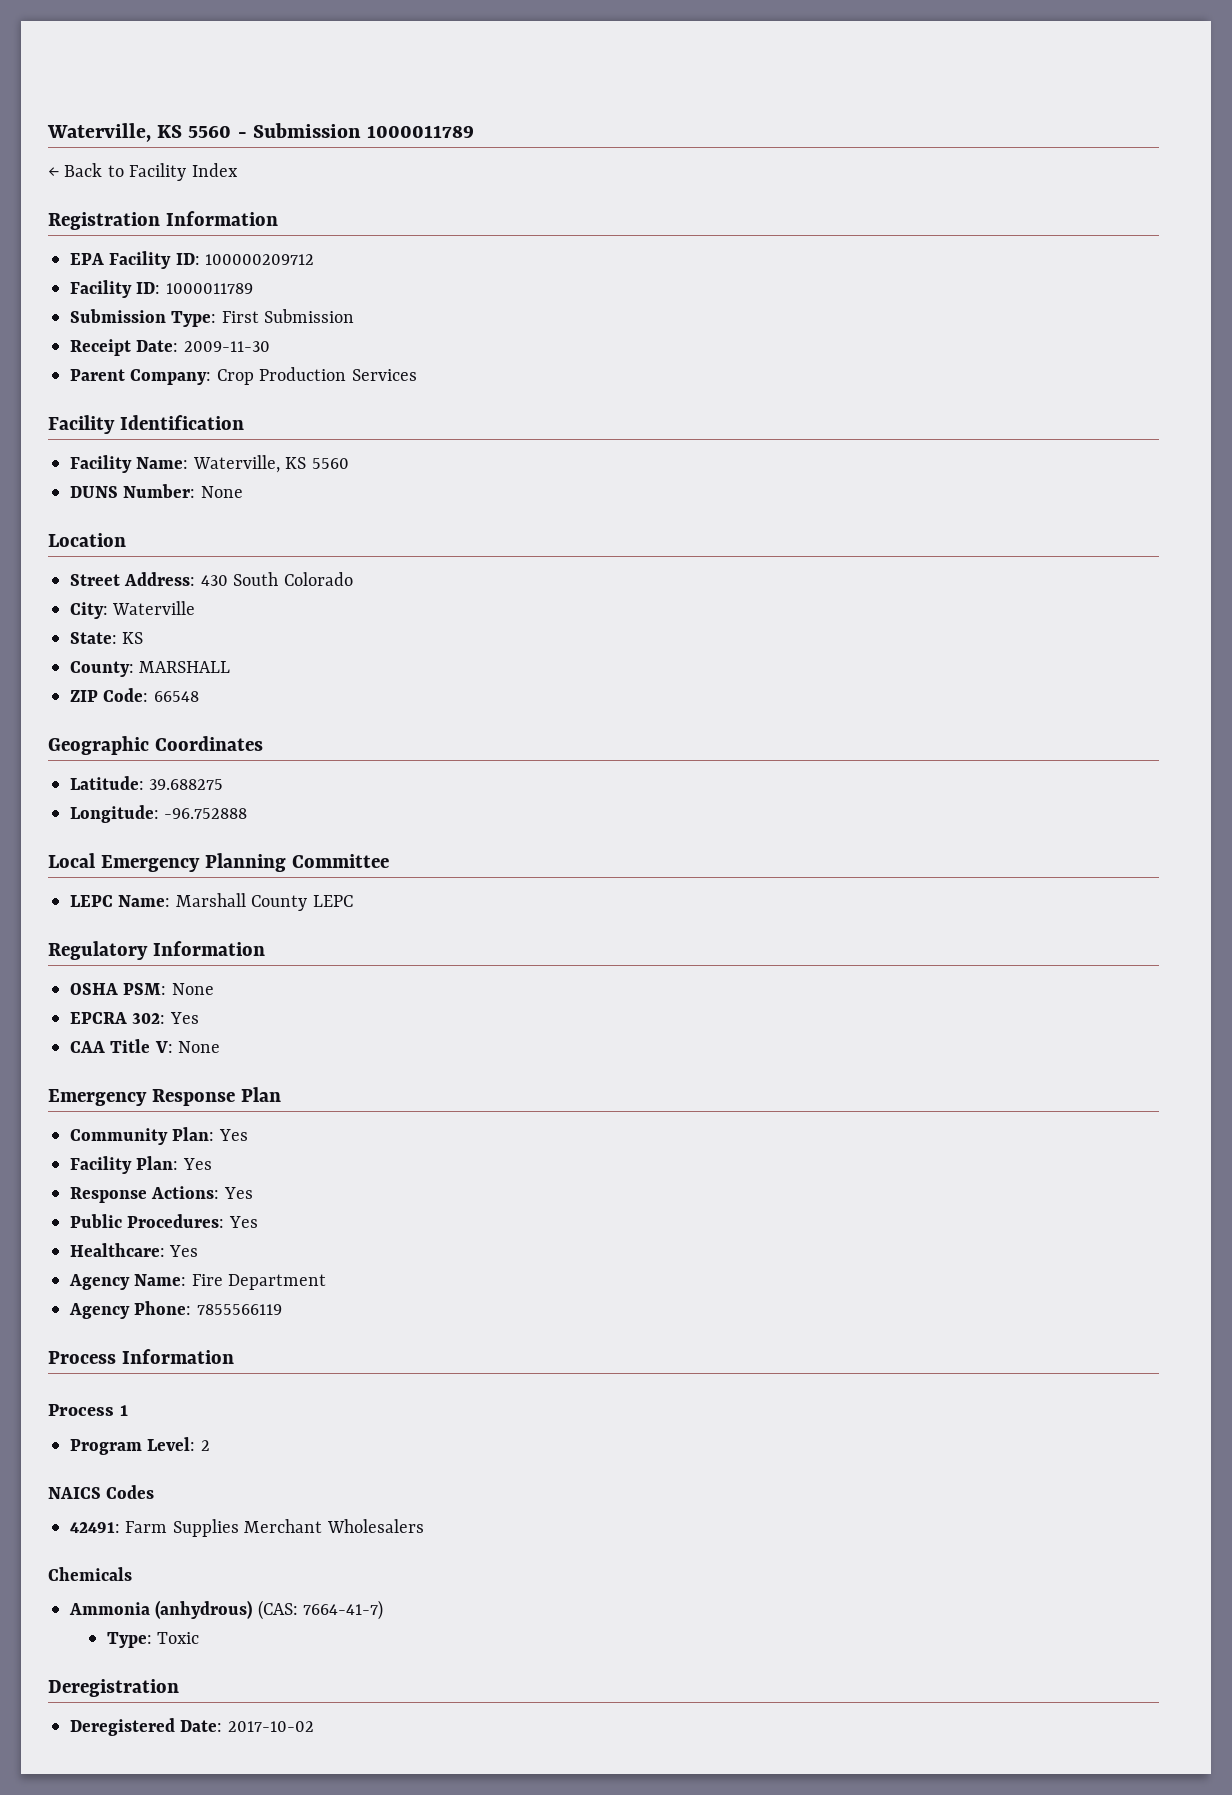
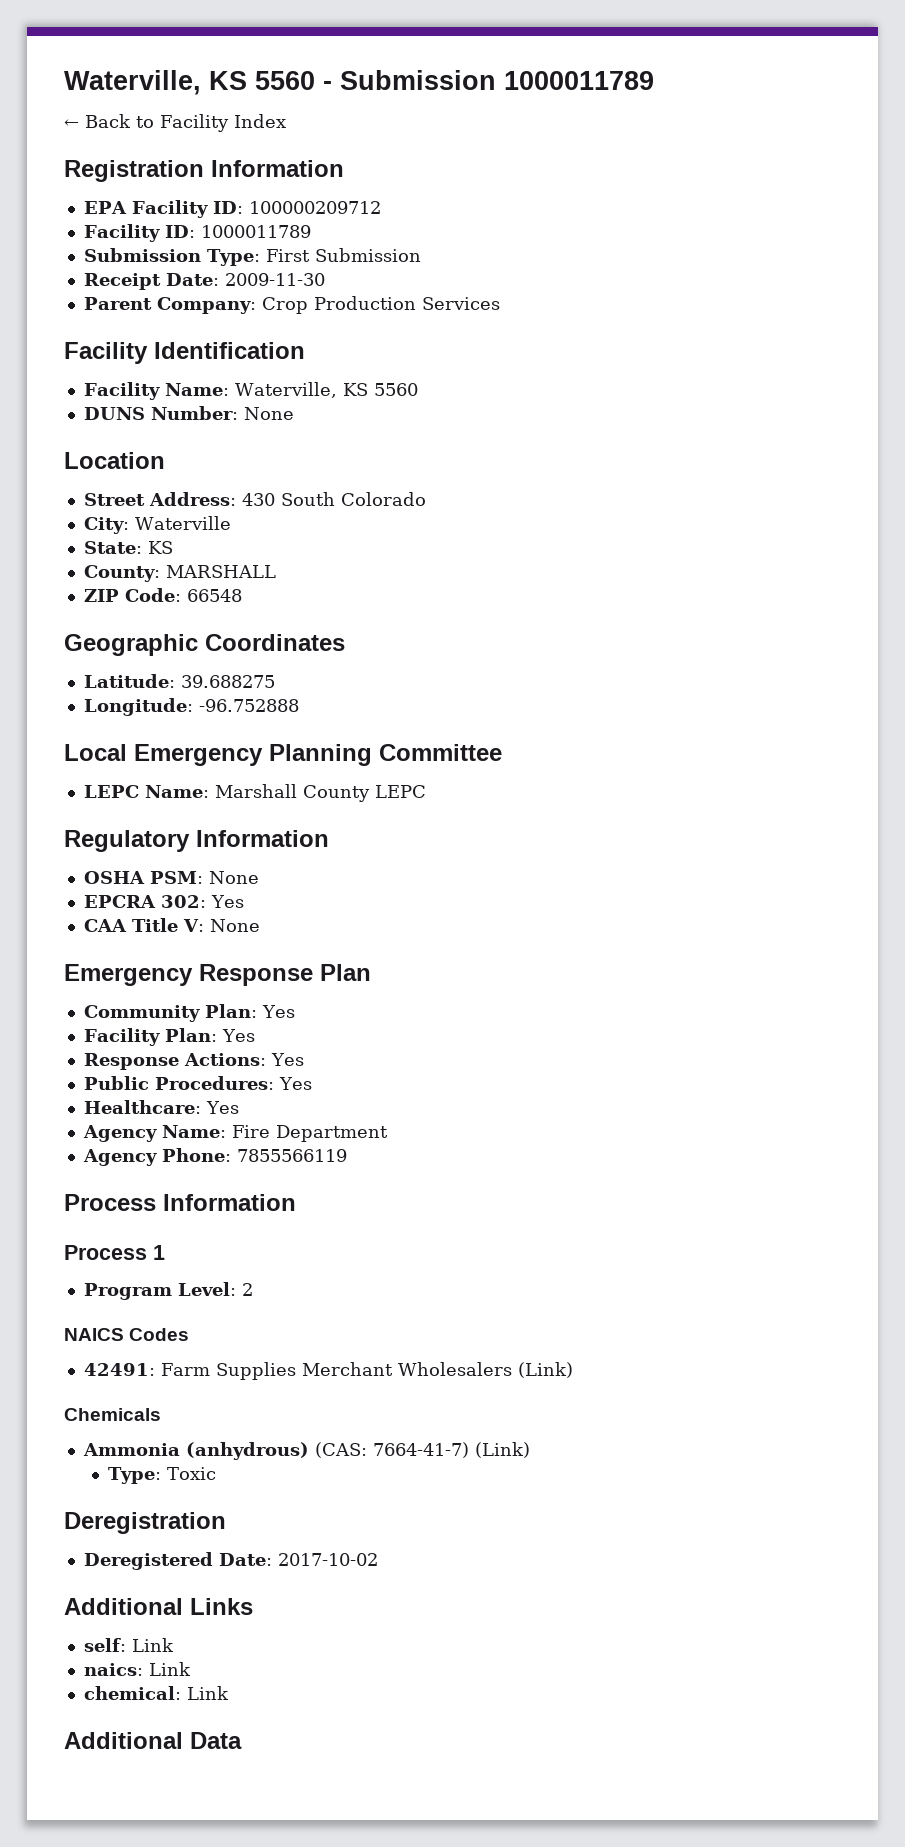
(424, 1526) none -> [517,1362,573,1378] (Link)
(384, 1610) none -> [474,1442,530,1458] (Link)
(314, 1726) none -> [64,1598,253,1615] [83,1638,174,1652] [83,1662,191,1676] [83,1686,229,1700] [64,1732,242,1749] // Additional Links // self: Link // naics: Link // chemical: Link // Additional Data

